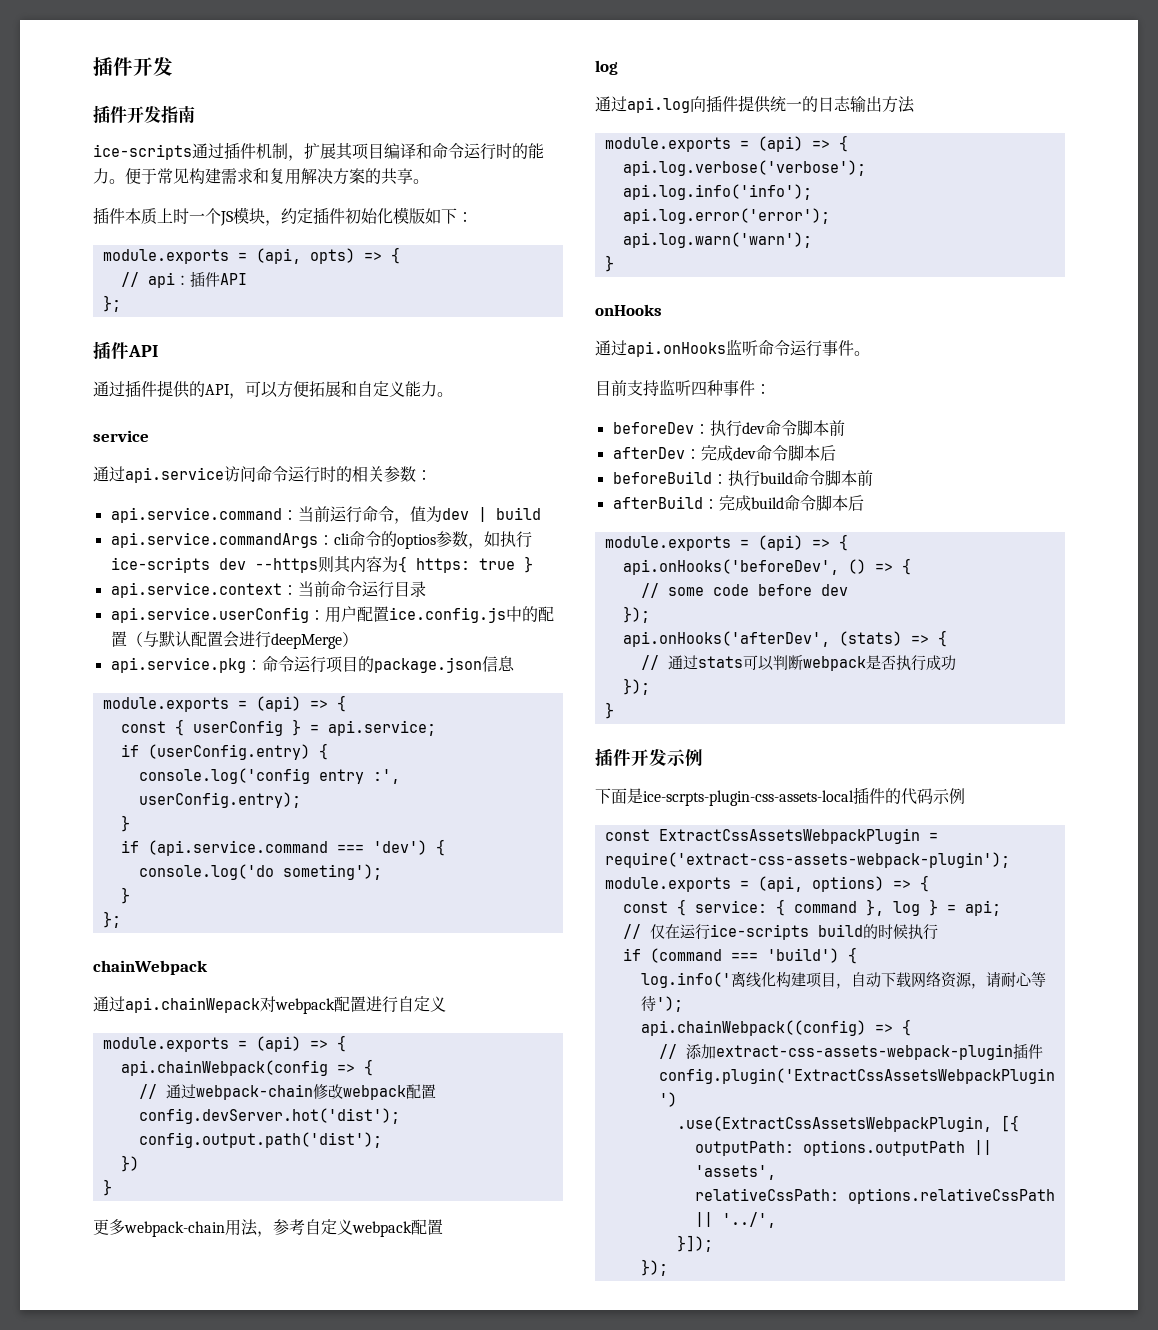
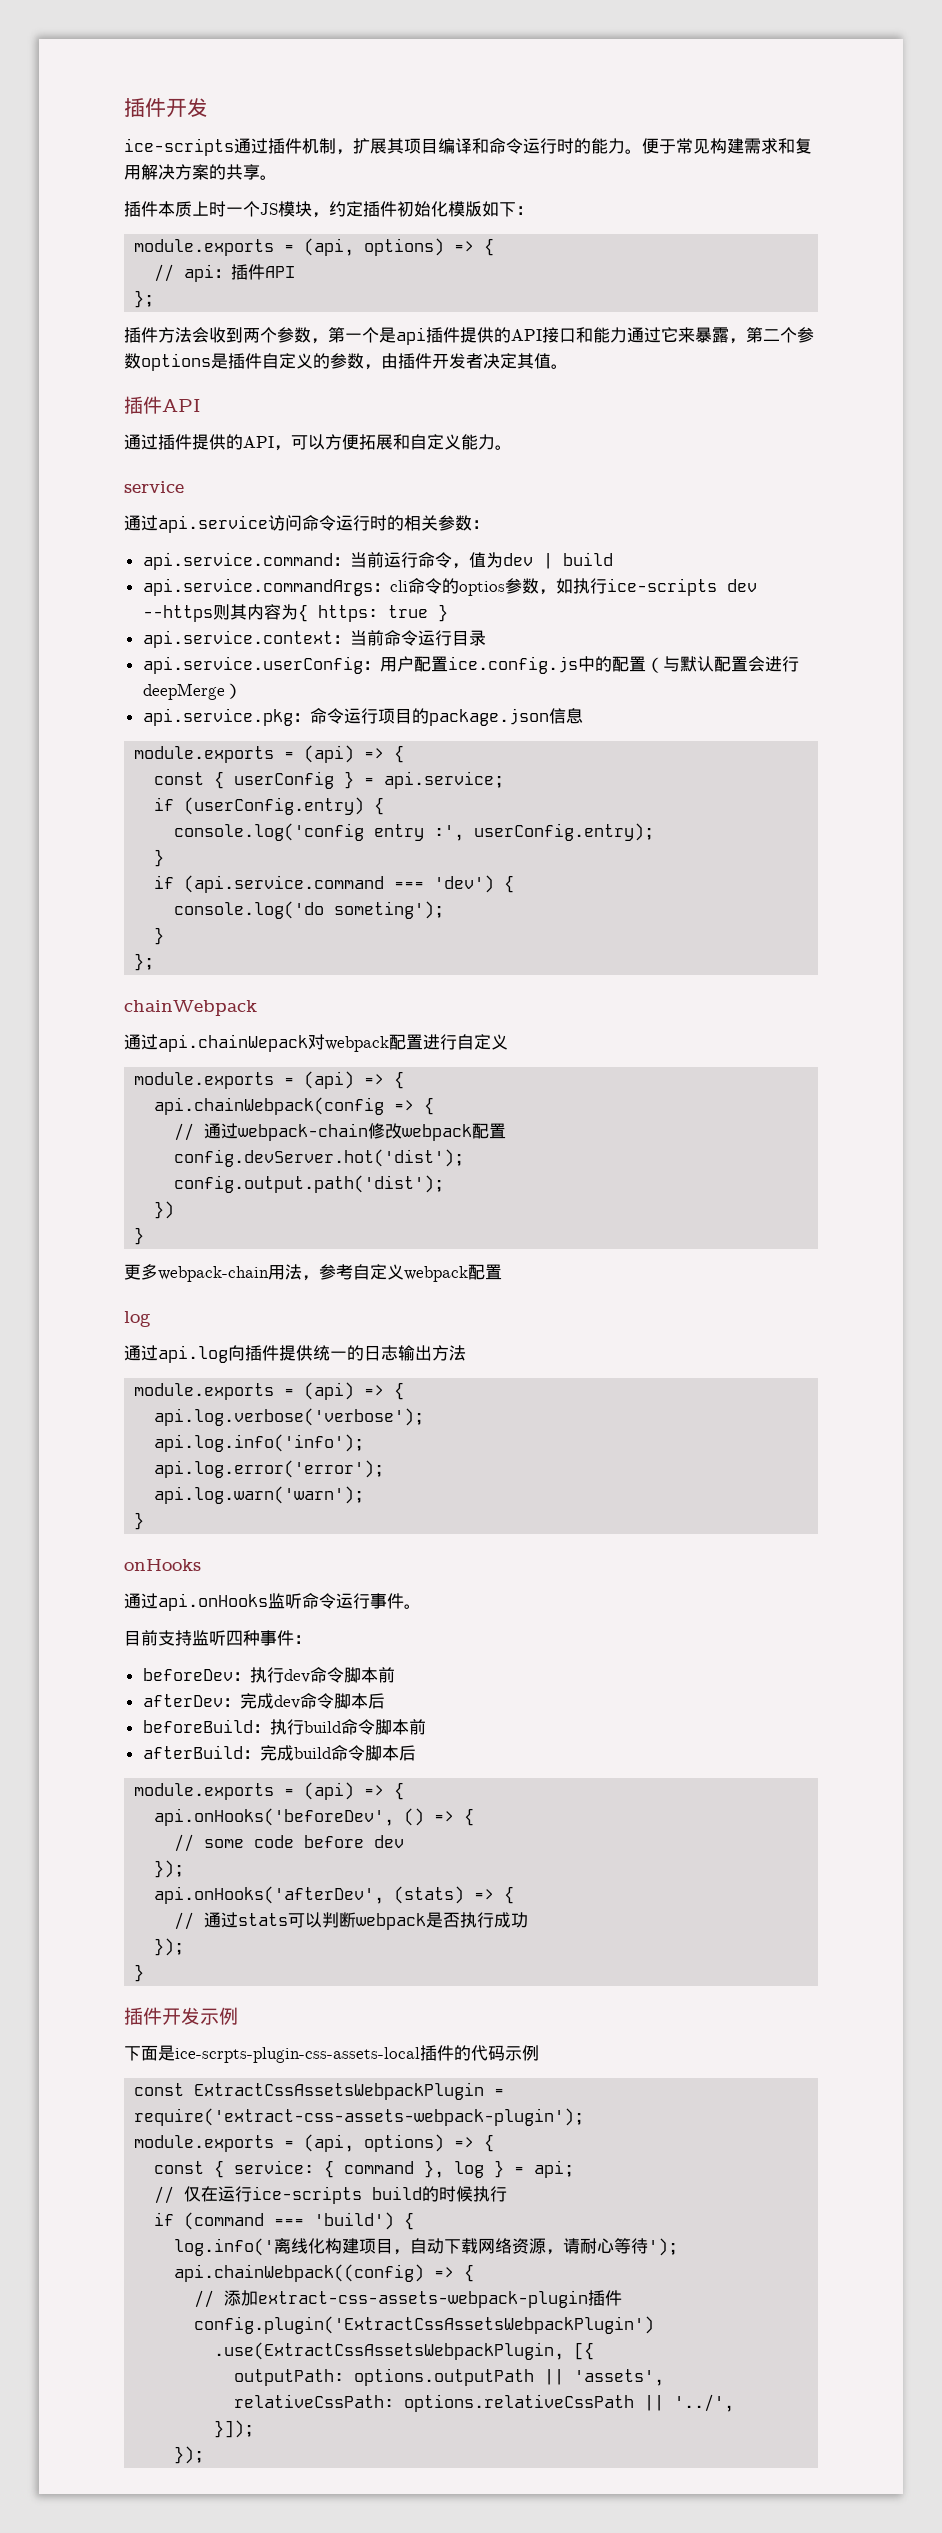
[93,57,173,76] [93,105,195,123] 插件开发 // 插件开发指南 -> [124,98,208,118] 插件开发
[309,248,355,264] opts) -> [364,238,445,256] options)
(121, 303) none -> [124,327,814,345] [124,353,568,371] // 插件方法会收到两个参数，第一个是api插件提供的API接口和能力通过它来暴露，第二个参数options是插件自定义的参数，由插件开发者决定其值。

